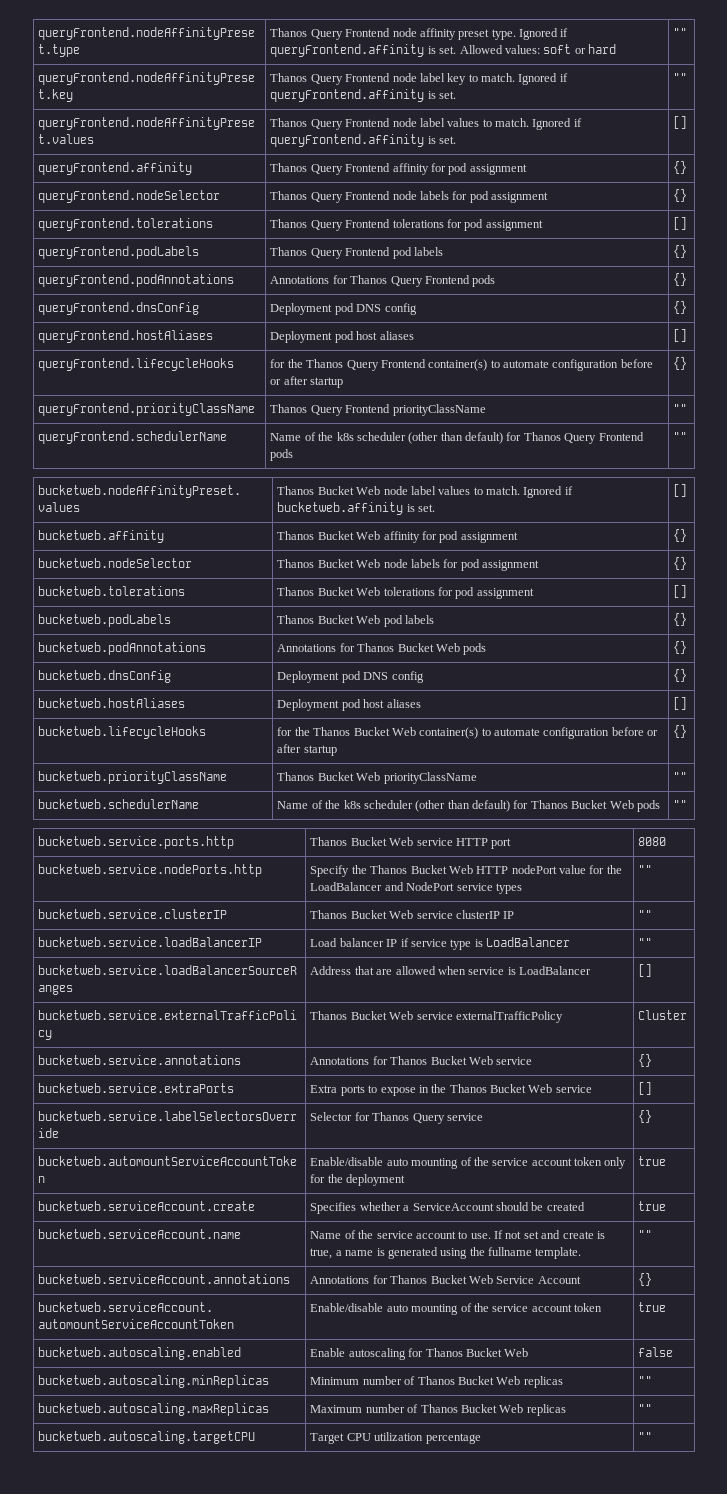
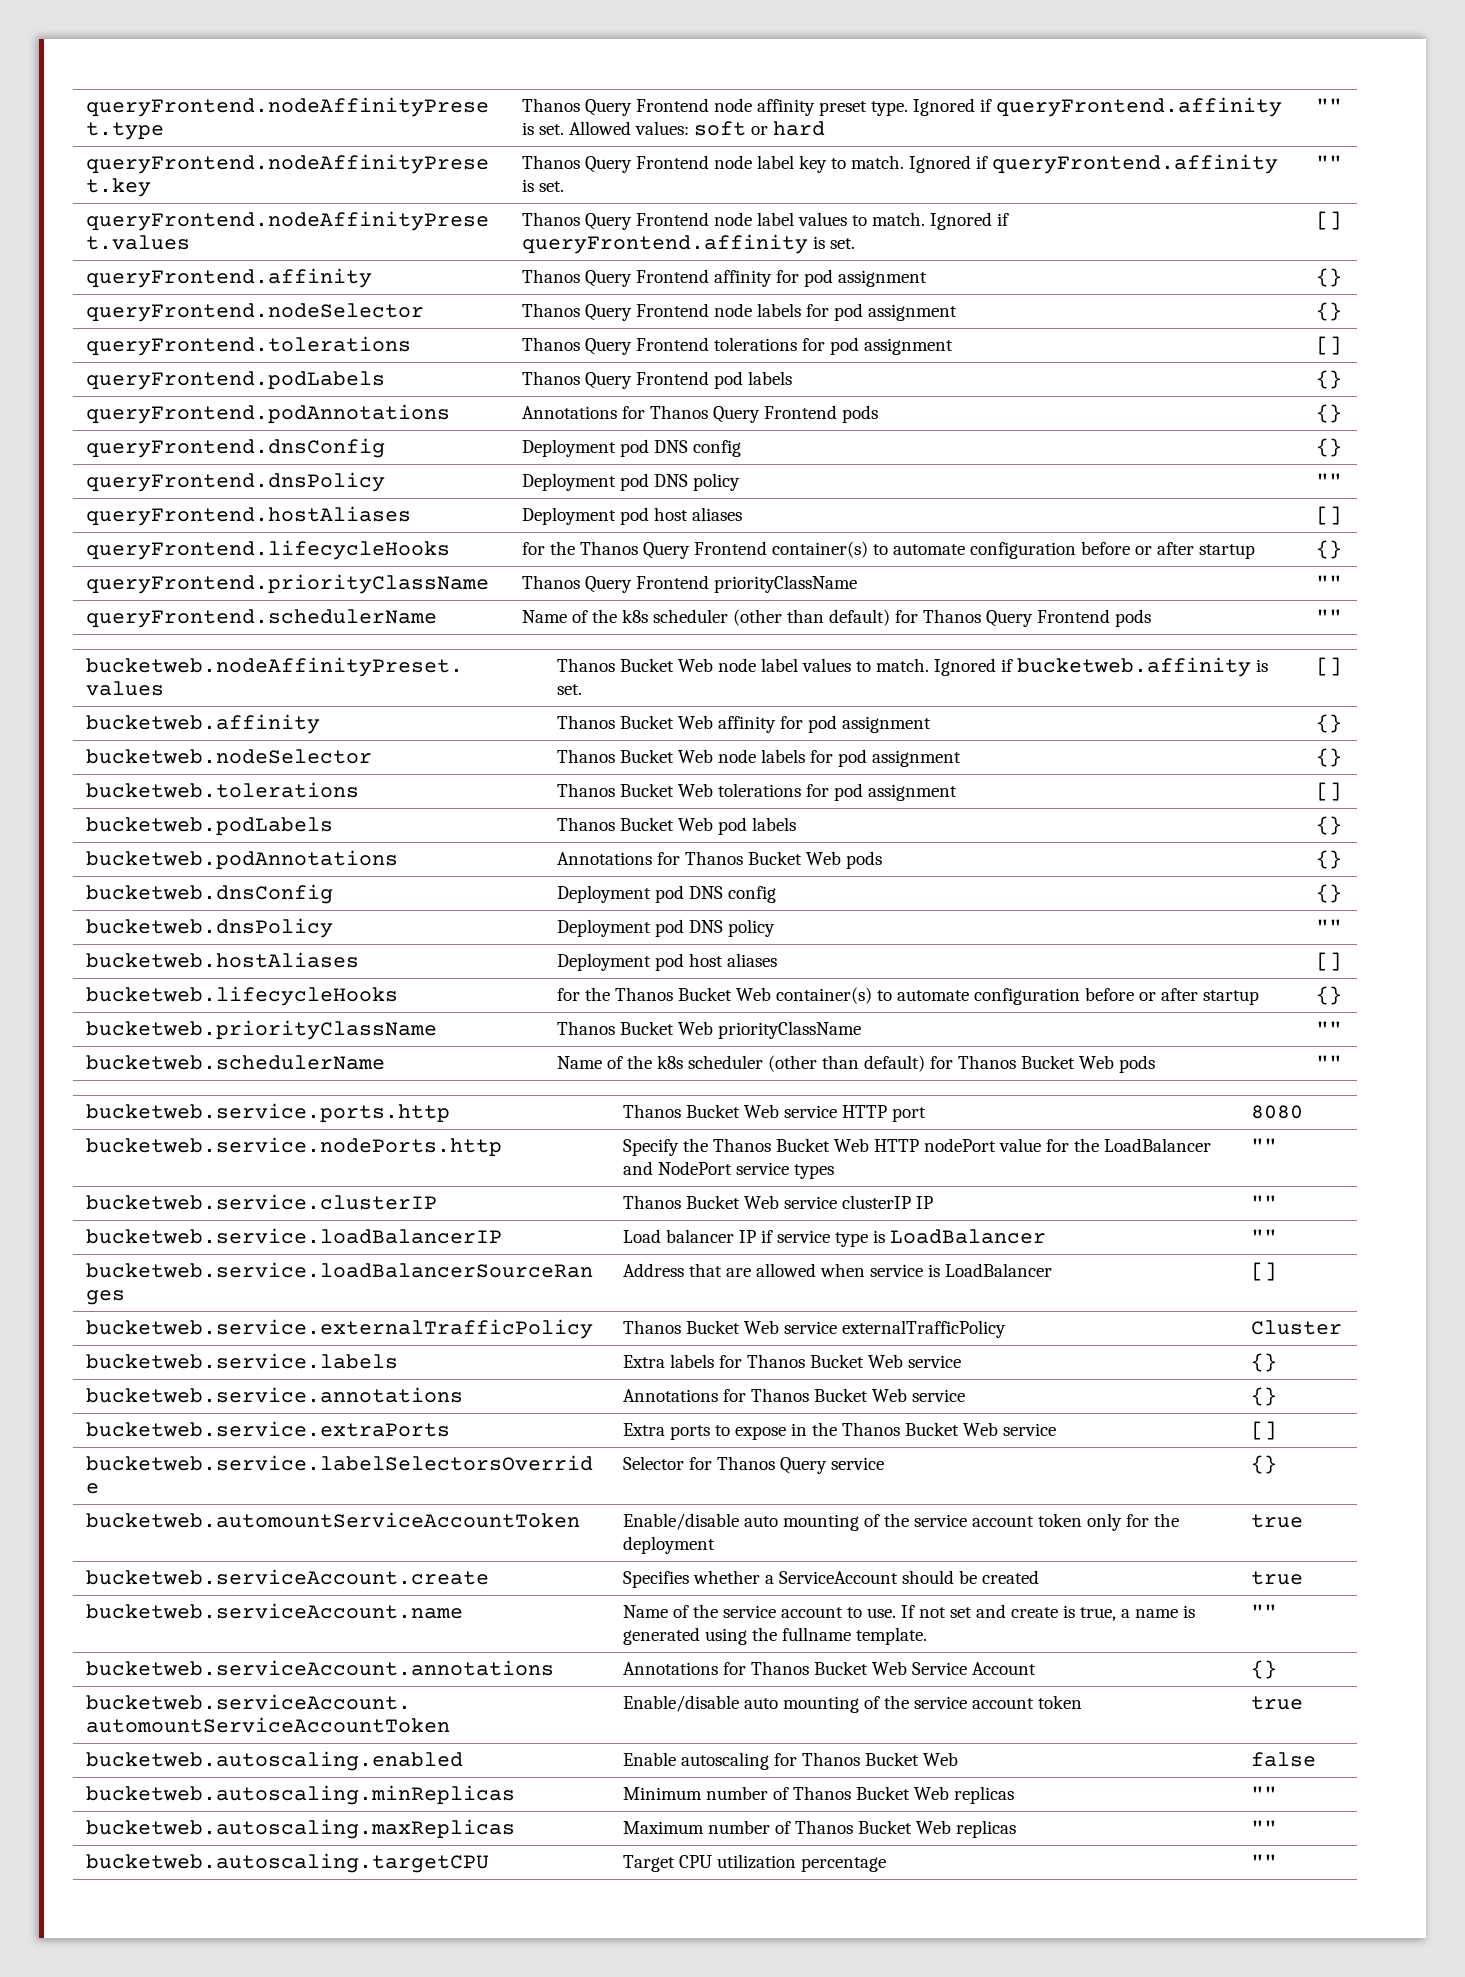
(688, 307) none -> [85,472,385,492] [521,473,740,491] [1315,473,1342,487] // queryFrontend.dnsPolicy | Deployment pod DNS policy | ""
(688, 675) none -> [85,918,333,938] [556,919,775,937] [1315,919,1342,933] // bucketweb.dnsPolicy | Deployment pod DNS policy | ""
(688, 1015) none -> [85,1353,398,1369] [622,1354,961,1368] [1250,1353,1277,1372] // bucketweb.service.labels | Extra labels for Thanos Bucket Web service | {}

